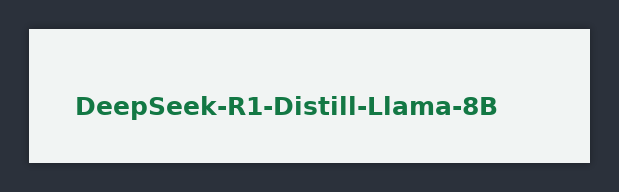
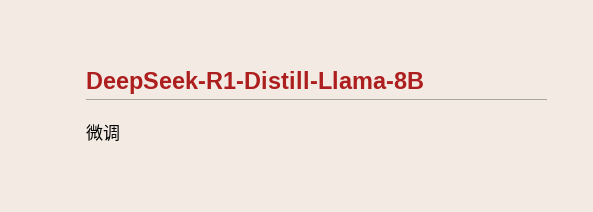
(498, 108) none -> [86,124,120,142] // 微调

